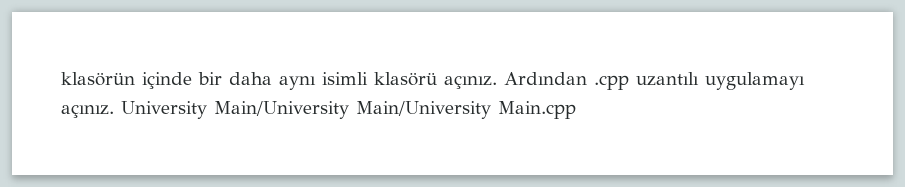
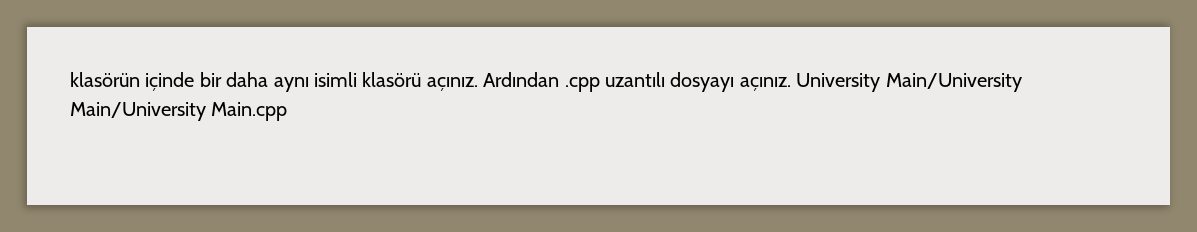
[705,72,805,90] uygulamayı -> [670,72,735,92] dosyayı

